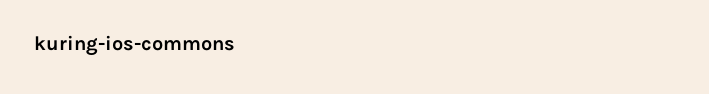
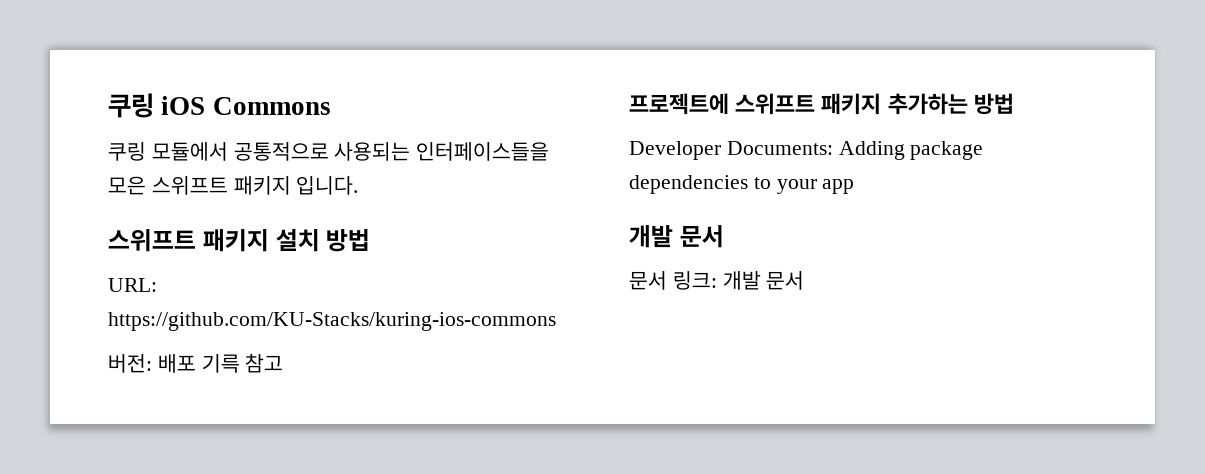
[34,35,235,56] kuring-ios-commons -> [108,93,331,118] [108,142,550,161] [108,176,359,195] [108,229,371,252] [108,278,157,292] [108,312,556,331] [108,353,284,373] [629,93,1014,115] [629,141,984,160] [629,175,855,194] [629,225,724,248] [629,271,805,290] 쿠링 iOS Commons // 쿠링 모듈에서 공통적으로 사용되는 인터페이스들을 모은 스위프트 패키지 입니다. // 스위프트 패키지 설치 방법 // URL: https://github.com/KU-Stacks/kuring-ios-commons // 버전: 배포 기륵 참고 // 프로젝트에 스위프트 패키지 추가하는 방법 // Developer Documents: Adding package dependencies to your app // 개발 문서 // 문서 링크: 개발 문서

